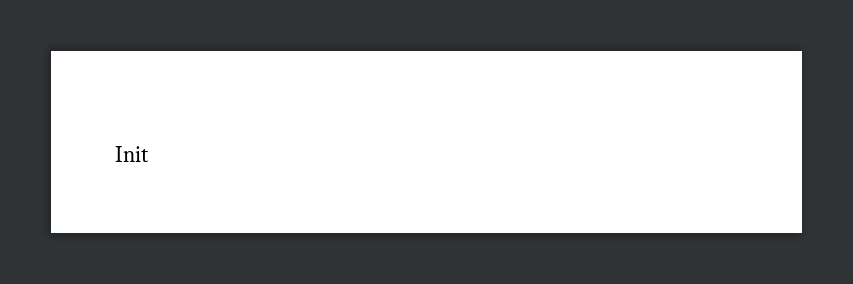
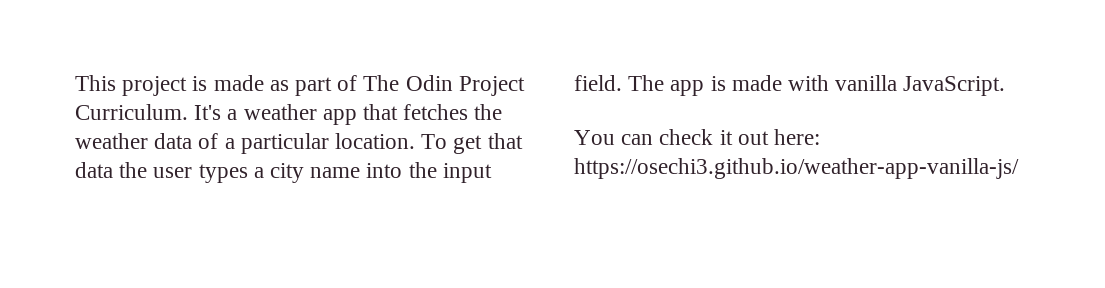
[115,146,149,162] Init -> [75,75,525,96] [75,104,503,125] [75,133,523,154] [75,162,492,183] [574,75,1006,96] [574,129,821,145] [574,158,1019,179] This project is made as part of The Odin Project Curriculum. It's a weather app that fetches the weather data of a particular location. To get that data the user types a city name into the input field. The app is made with vanilla JavaScript. // You can check it out here: https://osechi3.github.io/weather-app-vanilla-js/

